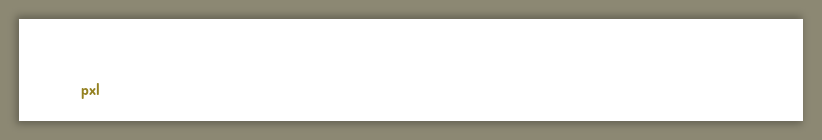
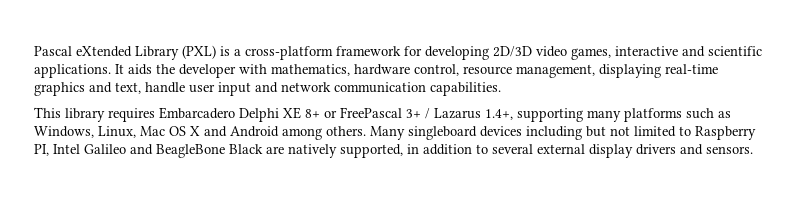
[81,83,100,99] pxl -> [34,45,762,60] [34,64,718,78] [34,82,501,96] [34,107,731,122] [34,126,756,140] [34,144,753,158] Pascal eXtended Library (PXL) is a cross-platform framework for developing 2D/3D video games, interactive and scientific applications. It aids the developer with mathematics, hardware control, resource management, displaying real-time graphics and text, handle user input and network communication capabilities. // This library requires Embarcadero Delphi XE 8+ or FreePascal 3+ / Lazarus 1.4+, supporting many platforms such as Windows, Linux, Mac OS X and Android among others. Many singleboard devices including but not limited to Raspberry PI, Intel Galileo and BeagleBone Black are natively supported, in addition to several external display drivers and sensors.

